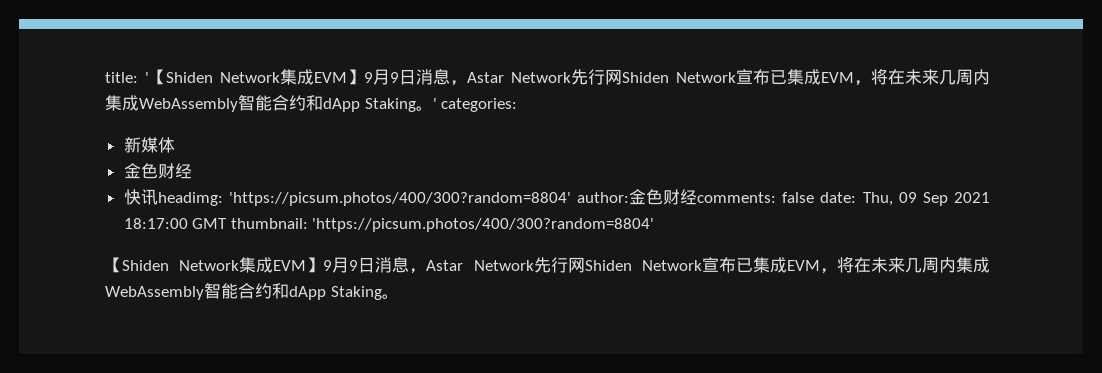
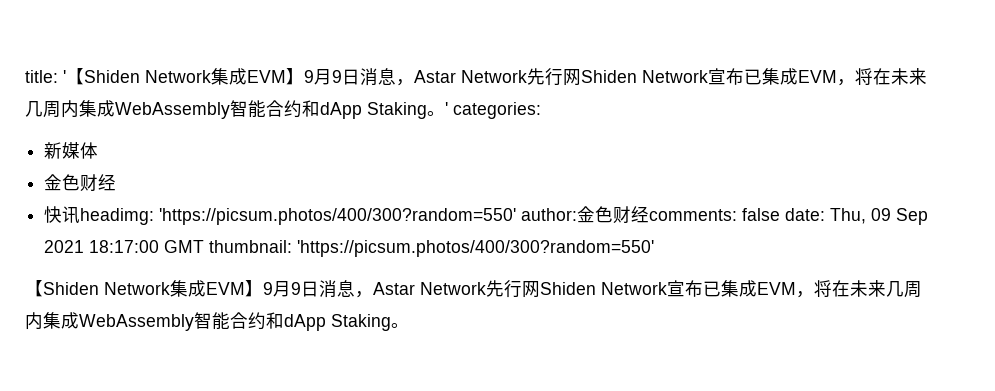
[228,192,571,206] 'https://picsum.photos/400/300?random=8804' -> [159,208,517,225] 'https://picsum.photos/400/300?random=550'
[312,218,655,232] 'https://picsum.photos/400/300?random=8804' -> [297,240,655,257] 'https://picsum.photos/400/300?random=550'

